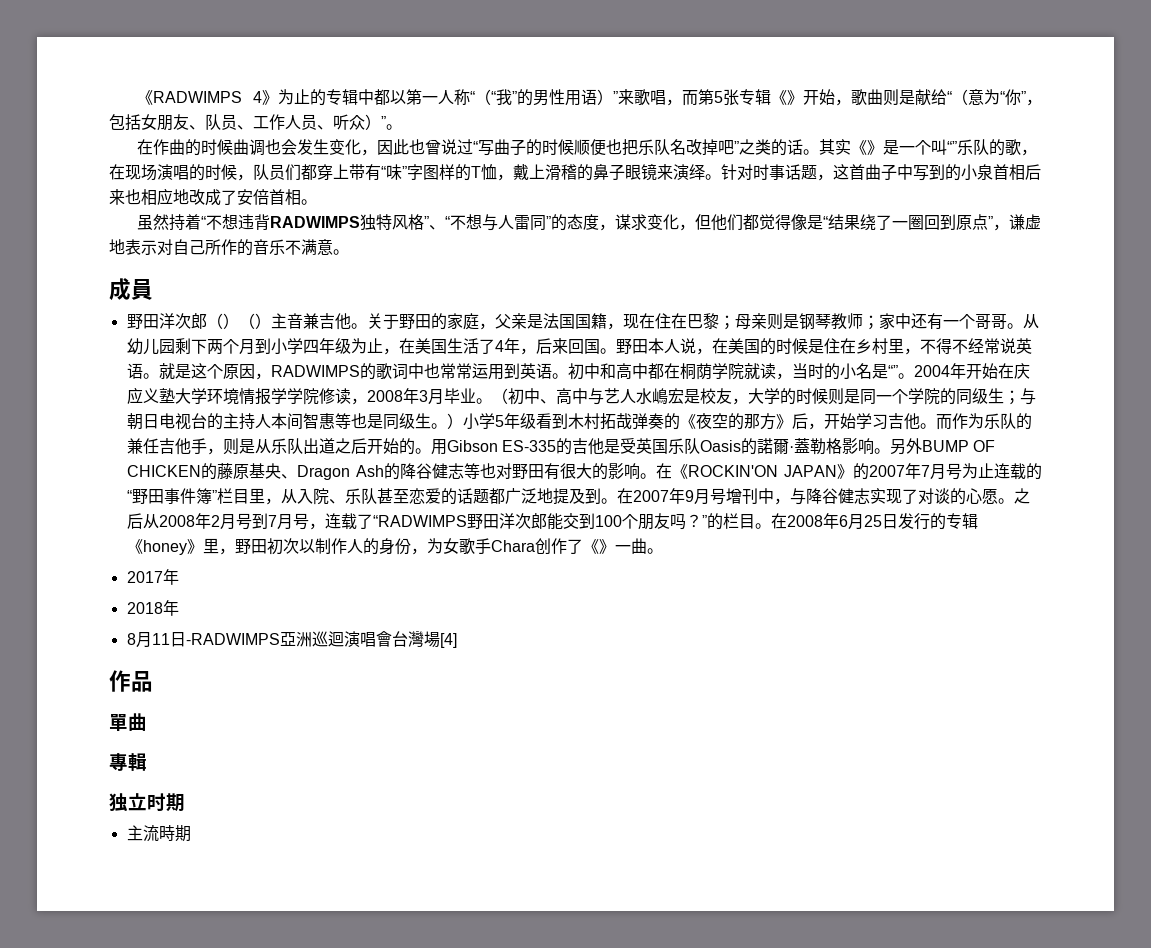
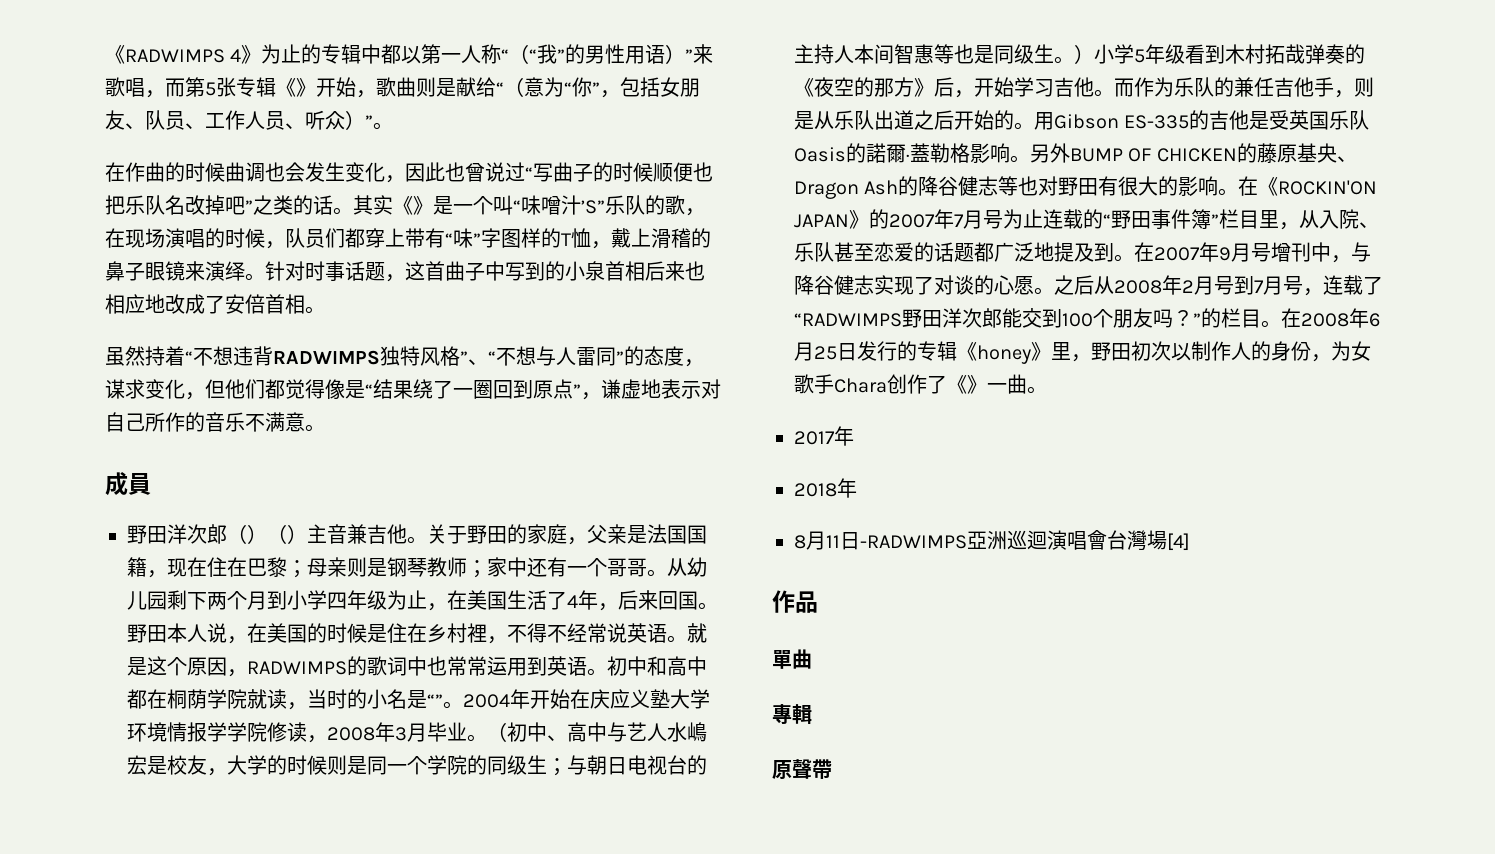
[946,141,957,153] “” -> [513,195,605,215] “味噌汁’S”
[887,338,904,354] 里 -> [467,623,487,643] 裡
[109,793,185,812] [126,825,191,842] 独立时期 // 主流時期 -> [772,759,832,779] 原聲帶

